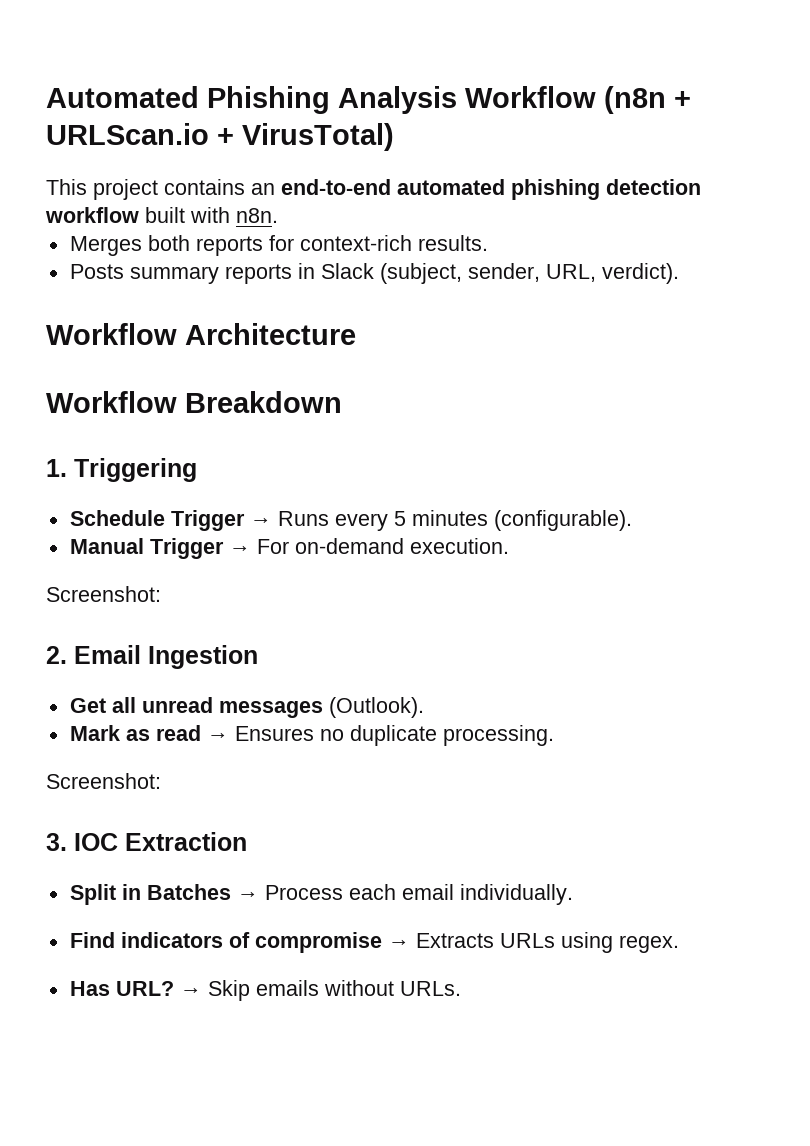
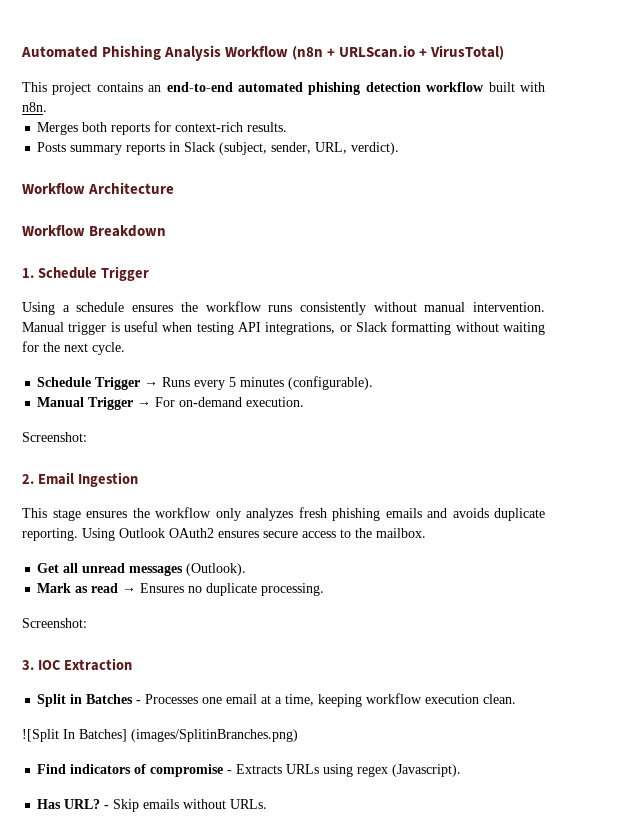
[74,458,197,482] Triggering -> [37,266,149,281] [22,301,545,315] [22,321,545,335] [22,341,125,355] Schedule Trigger // Using a schedule ensures the workflow runs consistently without manual intervention. Manual trigger is useful when testing API integrations, or Slack formatting without waiting for the next cycle.
(258, 657) none -> [22,507,545,521] [22,528,426,541] // This stage ensures the workflow only analyzes fresh phishing emails and avoids duplicate reporting. Using Outlook OAuth2 ensures secure access to the mailbox.
[236,884,573,905] → Process each email individually. -> [136,693,517,707] [22,729,298,742] - Processes one email at a time, keeping workflow execution clean. // ![Split In Batches] (images/SplitinBranches.png)
[387,939,410,948] → -> [227,770,233,774] -
[618,935,679,953] regex. -> [357,764,462,777] regex (Javascript).
[179,987,202,996] → -> [104,805,110,809] -

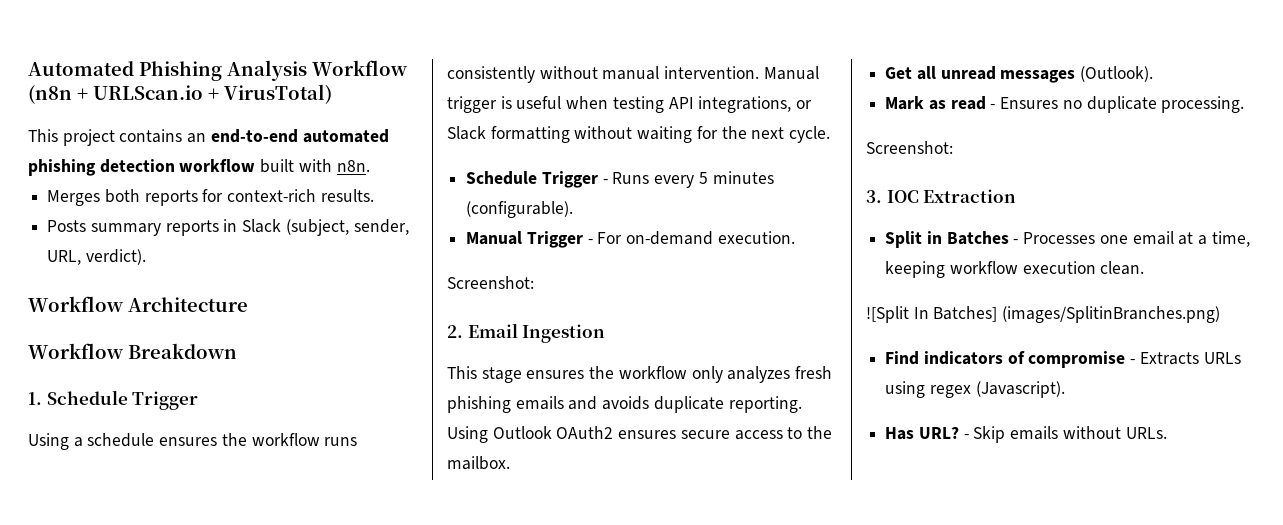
[144,381,159,387] → -> [602,179,608,184] -
[137,401,152,407] → -> [587,239,593,244] -
[122,587,137,593] → -> [990,104,996,109] -

